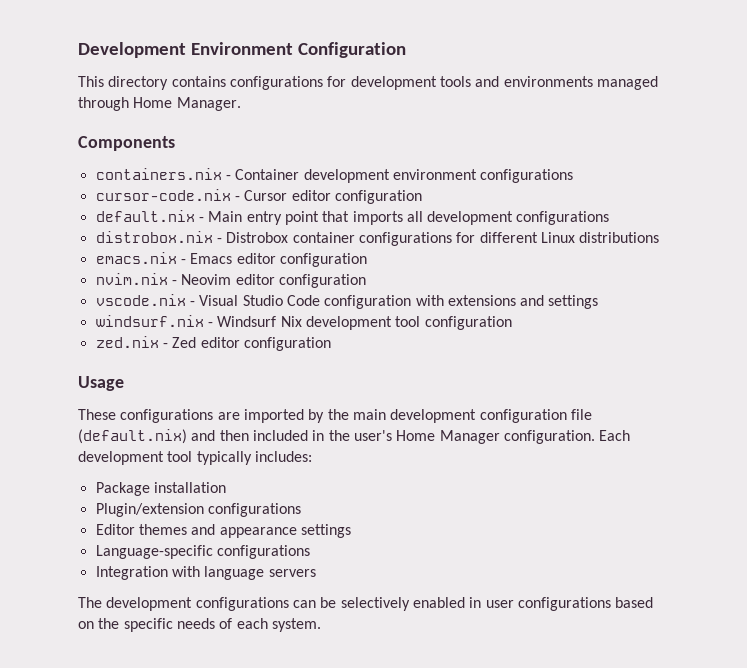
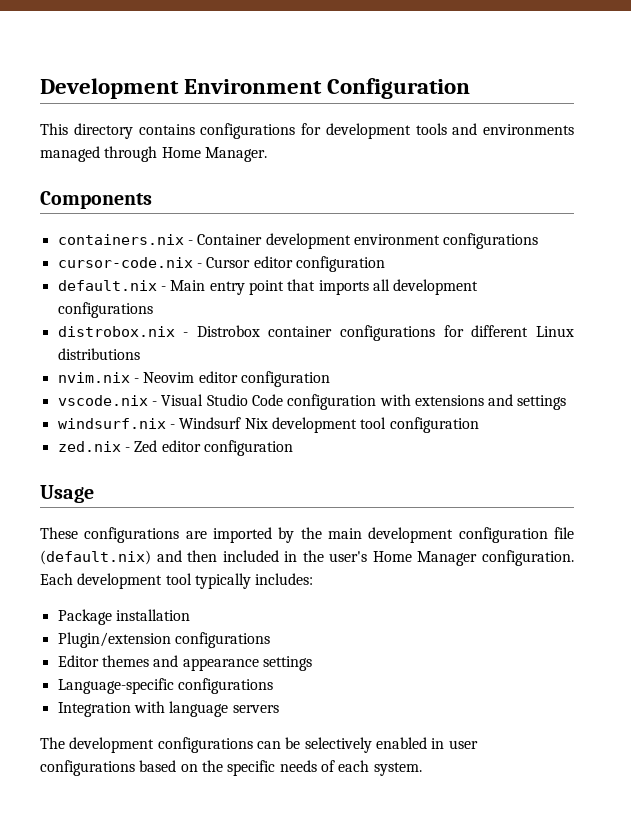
[95,252,367,267] // emacs.nix - Emacs editor configuration -> (140, 354) none

